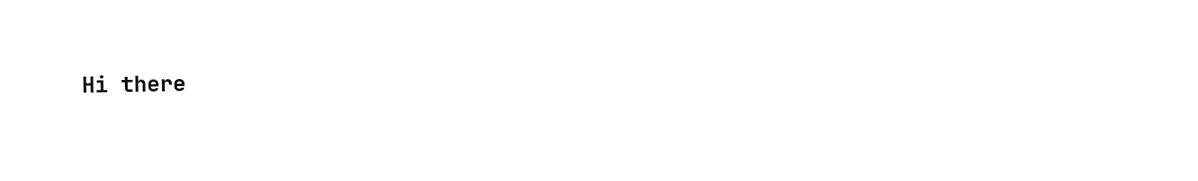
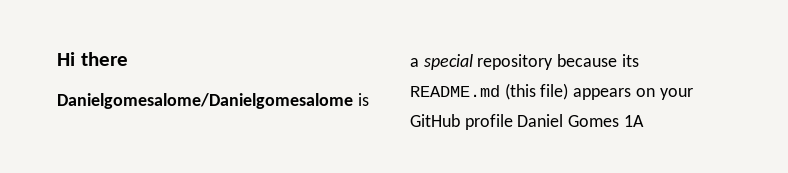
(186, 83) none -> [57,93,369,109] [410,54,639,70] [410,83,693,100] [410,114,644,130] // Danielgomesalome/Danielgomesalome is a special repository because its README.md (this file) appears on your GitHub profile Daniel Gomes 1A

